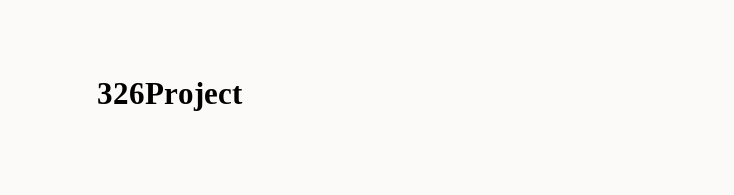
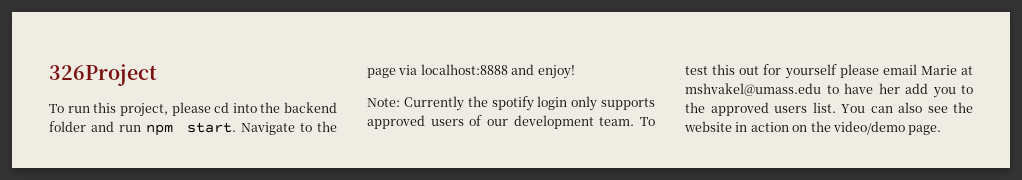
(243, 96) none -> [49,102,337,117] [49,121,337,136] [367,64,575,79] [367,96,655,111] [367,115,655,129] [685,64,973,79] [685,83,973,98] [685,102,973,116] [684,121,942,135] // To run this project, please cd into the backend folder and run npm start. Navigate to the page via localhost:8888 and enjoy! // Note: Currently the spotify login only supports approved users of our development team. To test this out for yourself please email Marie at mshvakel@umass.edu to have her add you to the approved users list. You can also see the website in action on the video/demo page.

